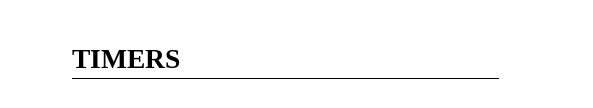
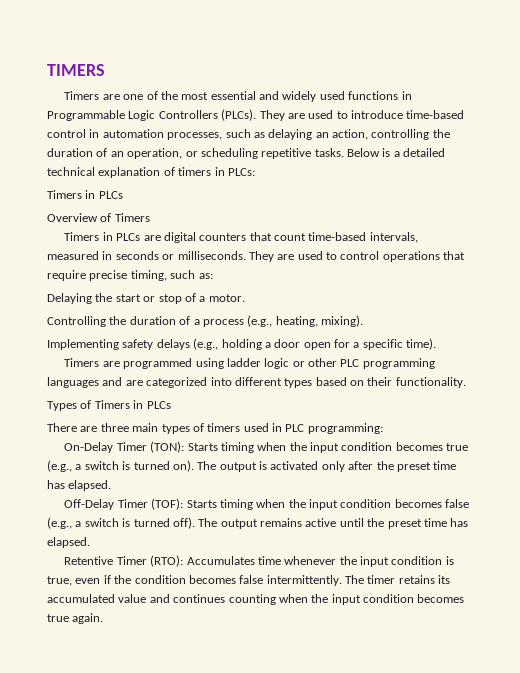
(180, 59) none -> [64,91,412,102] [47,109,465,121] [47,129,450,140] [47,148,446,159] [47,167,255,178] [47,190,123,199] [47,213,150,222] [64,232,418,243] [47,251,466,262] [47,270,213,281] [47,293,245,304] [47,315,363,327] [47,338,437,350] [64,358,435,369] [47,377,466,388] [47,400,171,411] [47,423,383,434] [64,441,469,453] [47,460,457,472] [47,480,112,491] [64,498,470,510] [47,517,469,529] [47,537,90,548] [64,555,454,567] [47,575,451,586] [47,594,465,605] [47,613,104,624] // Timers are one of the most essential and widely used functions in Programmable Logic Controllers (PLCs). They are used to introduce time-based control in automation processes, such as delaying an action, controlling the duration of an operation, or scheduling repetitive tasks. Below is a detailed technical explanation of timers in PLCs: // Timers in PLCs // Overview of Timers // Timers in PLCs are digital counters that count time-based intervals, measured in seconds or milliseconds. They are used to control operations that require precise timing, such as: // Delaying the start or stop of a motor. // Controlling the duration of a process (e.g., heating, mixing). // Implementing safety delays (e.g., holding a door open for a specific time). // Timers are programmed using ladder logic or other PLC programming languages and are categorized into different types based on their functionality. // Types of Timers in PLCs // There are three main types of timers used in PLC programming: // On-Delay Timer (TON): Starts timing when the input condition becomes true (e.g., a switch is turned on). The output is activated only after the preset time has elapsed. // Off-Delay Timer (TOF): Starts timing when the input condition becomes false (e.g., a switch is turned off). The output remains active until the preset time has elapsed. // Retentive Timer (RTO): Accumulates time whenever the input condition is true, even if the condition becomes false intermittently. The timer retains its accumulated value and continues counting when the input condition becomes true again.

